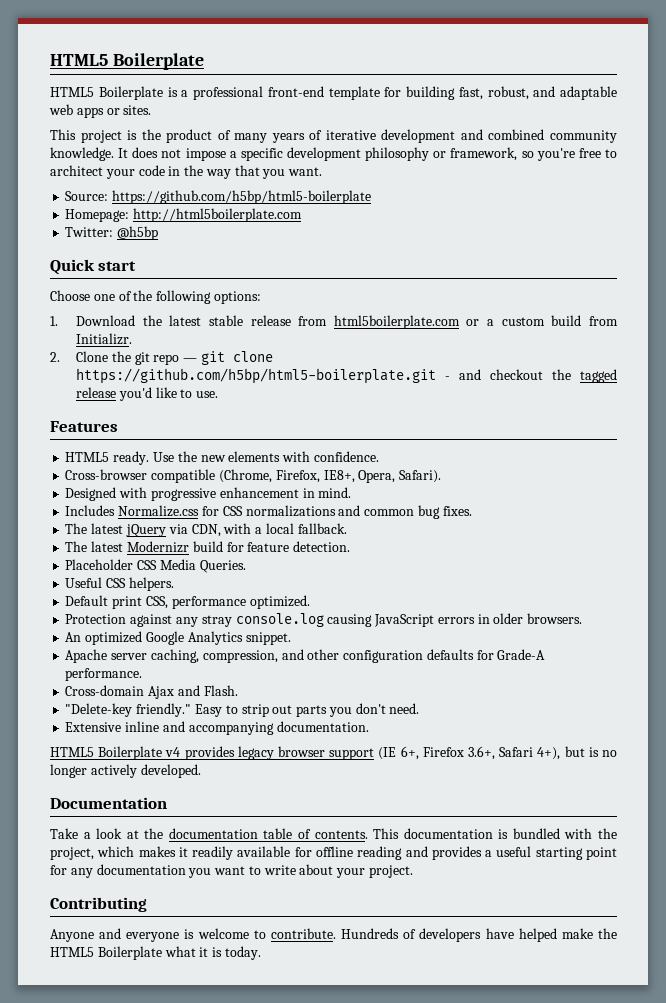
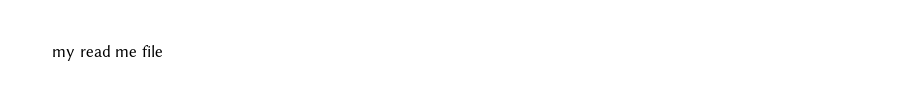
[50,53,204,70] [50,86,617,100] [49,104,152,118] [50,129,618,143] [50,147,617,161] [50,165,323,179] [65,190,372,204] [65,208,303,222] [65,226,159,240] [50,259,137,275] [50,290,261,304] [50,315,619,329] [75,333,132,345] [50,351,273,365] [75,368,617,384] [75,387,219,401] [50,421,118,432] [65,451,379,465] [65,469,442,483] [65,487,352,501] [65,505,472,519] [65,523,347,537] [65,541,351,553] [65,559,246,573] [65,577,174,591] [65,595,310,609] [65,613,583,627] [65,631,291,645] [65,649,546,663] [65,668,143,681] [65,685,238,699] [65,703,420,717] [65,721,369,735] [50,746,617,760] [50,764,201,778] [50,797,167,809] [50,828,617,839] [50,846,617,860] [50,864,414,878] [50,897,147,912] [50,928,617,942] [50,946,261,960] HTML5 Boilerplate // HTML5 Boilerplate is a professional front-end template for building fast, robust, and adaptable web apps or sites. // This project is the product of many years of iterative development and combined community knowledge. It does not impose a specific development philosophy or framework, so you're free to architect your code in the way that you want. // Source: https://github.com/h5bp/html5-boilerplate // Homepage: http://html5boilerplate.com // Twitter: @h5bp // Quick start // Choose one of the following options: // 1. Download the latest stable release from html5boilerplate.com or a custom build from Initializr. // 2. Clone the git repo — git clone https://github.com/h5bp/html5-boilerplate.git - and checkout the tagged release you'd like to use. // Features // HTML5 ready. Use the new elements with confidence. // Cross-browser compatible (Chrome, Firefox, IE8+, Opera, Safari). // Designed with progressive enhancement in mind. // Includes Normalize.css for CSS normalizations and common bug fixes. // The latest jQuery via CDN, with a local fallback. // The latest Modernizr build for feature detection. // Placeholder CSS Media Queries. // Useful CSS helpers. // Default print CSS, performance optimized. // Protection against any stray console.log causing JavaScript errors in older browsers. // An optimized Google Analytics snippet. // Apache server caching, compression, and other configuration defaults for Grade-A performance. // Cross-domain Ajax and Flash. // "Delete-key friendly." Easy to strip out parts you don't need. // Extensive inline and accompanying documentation. // HTML5 Boilerplate v4 provides legacy browser support (IE 6+, Firefox 3.6+, Safari 4+), but is no longer actively developed. // Documentation // Take a look at the documentation table of contents. This documentation is bundled with the project, which makes it readily available for offline reading and provides a useful starting point for any documentation you want to write about your project. // Contributing // Anyone and everyone is welcome to contribute. Hundreds of developers have helped make the HTML5 Boilerplate what it is today. -> [52,45,163,61] my read me file

